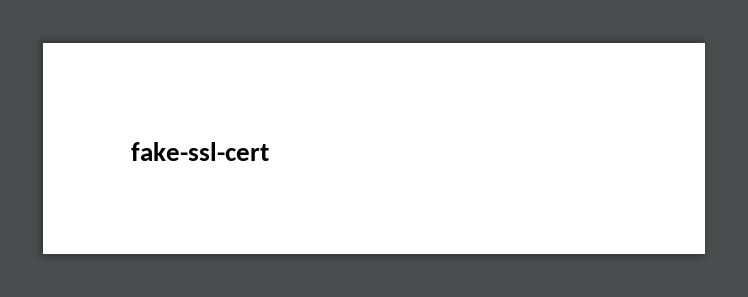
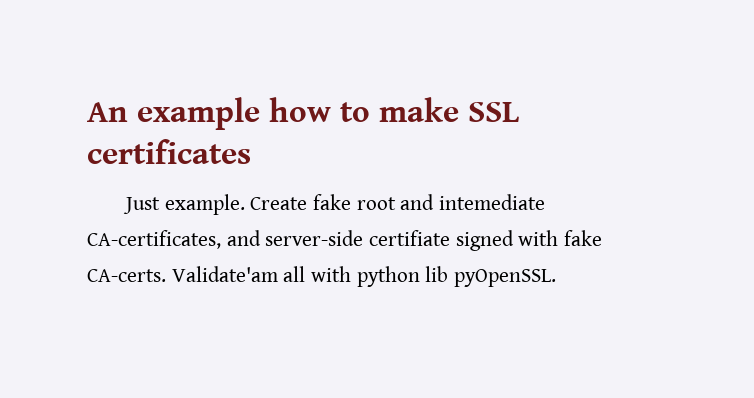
[131,142,269,161] fake-ssl-cert -> [87,97,519,130] [87,139,251,164] [123,194,546,215] [87,230,603,251] [87,266,557,287] An example how to make SSL certificates // Just example. Create fake root and intemediate CA-certificates, and server-side certifiate signed with fake CA-certs. Validate'am all with python lib pyOpenSSL.

